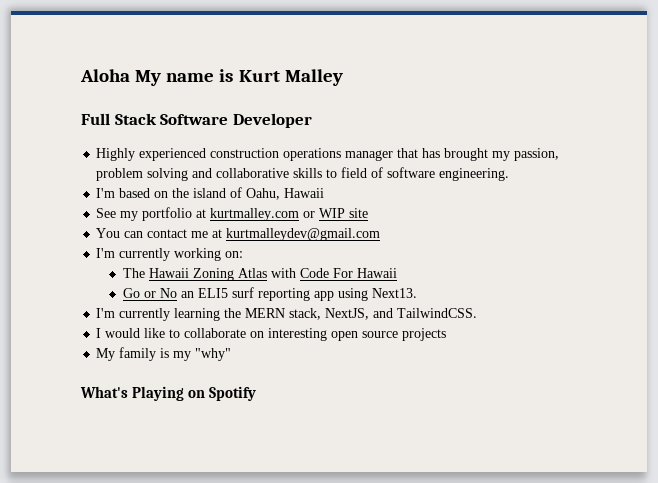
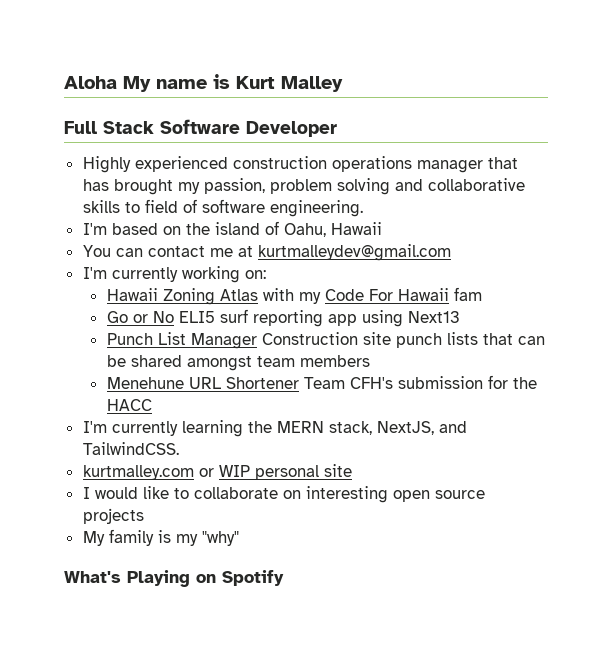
[96,207,369,221] // See my portfolio at kurtmalley.com or WIP site -> (382, 228) none
[122,268,145,278] The -> (266, 274) none
(296, 273) none -> [298,292,321,304] my
(397, 273) none -> [453,287,482,301] fam
[180,291,194,298] an -> (174, 317) none
[371,288,417,298] Next13. -> [407,311,460,323] [106,332,545,349] [106,355,370,371] [106,375,537,389] [106,399,152,411] Next13 // Punch List Manager Construction site punch lists that can be shared amongst team members // Menehune URL Shortener Team CFH's submission for the HACC
(478, 313) none -> [82,464,352,480] // kurtmalley.com or WIP personal site

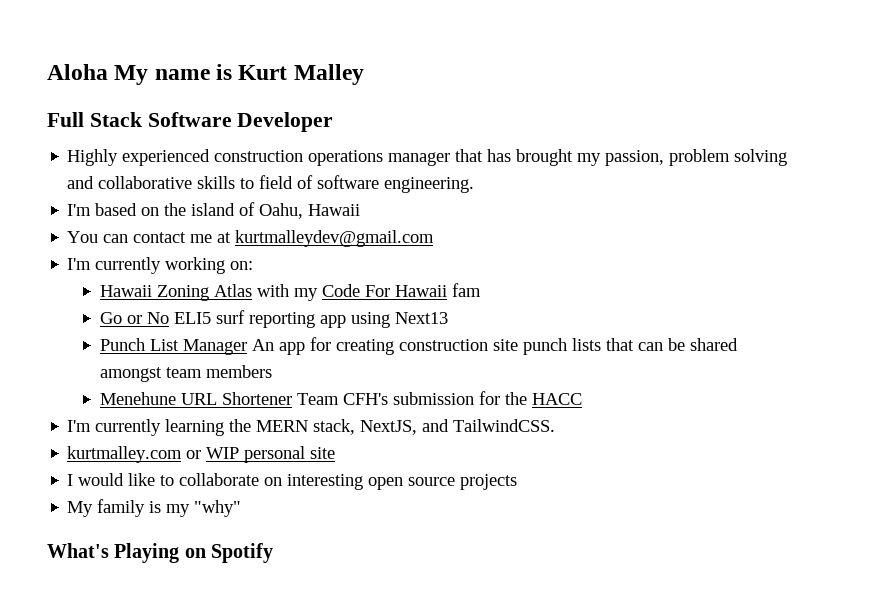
[261,332,358,345] Construction -> [252,337,489,355] An app for creating construction

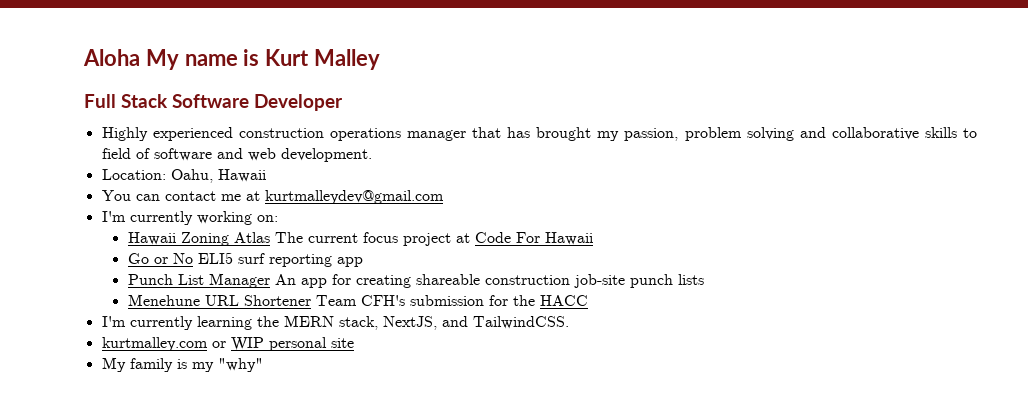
[384,177,475,193] [67,202,256,216] engineering. // I'm based on the island of -> [216,148,372,162] [101,169,166,180] and web development. // Location:
[257,284,319,301] with my -> [274,232,470,246] The current focus project at
[452,283,482,297] fam -> (593, 238) none
[351,312,449,328] using Next13 -> (363, 262) none
[399,339,519,351] construction site -> [415,274,625,288] shareable construction job-site
[606,338,739,351] [100,365,273,382] that can be shared amongst team members -> (704, 279) none
[67,473,518,490] // I would like to collaborate on interesting open source projects -> (354, 343) none
[47,543,274,563] // What's Playing on Spotify -> (263, 365) none

